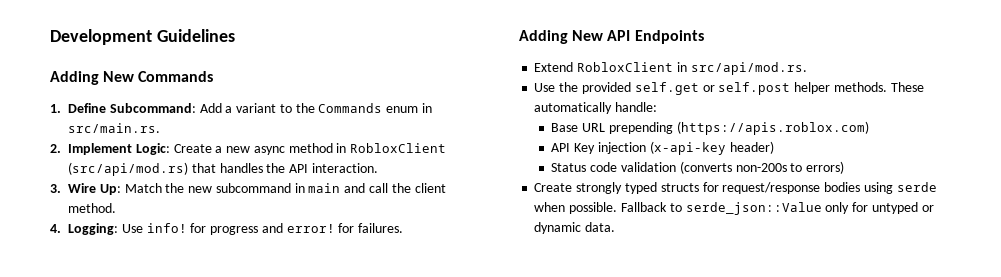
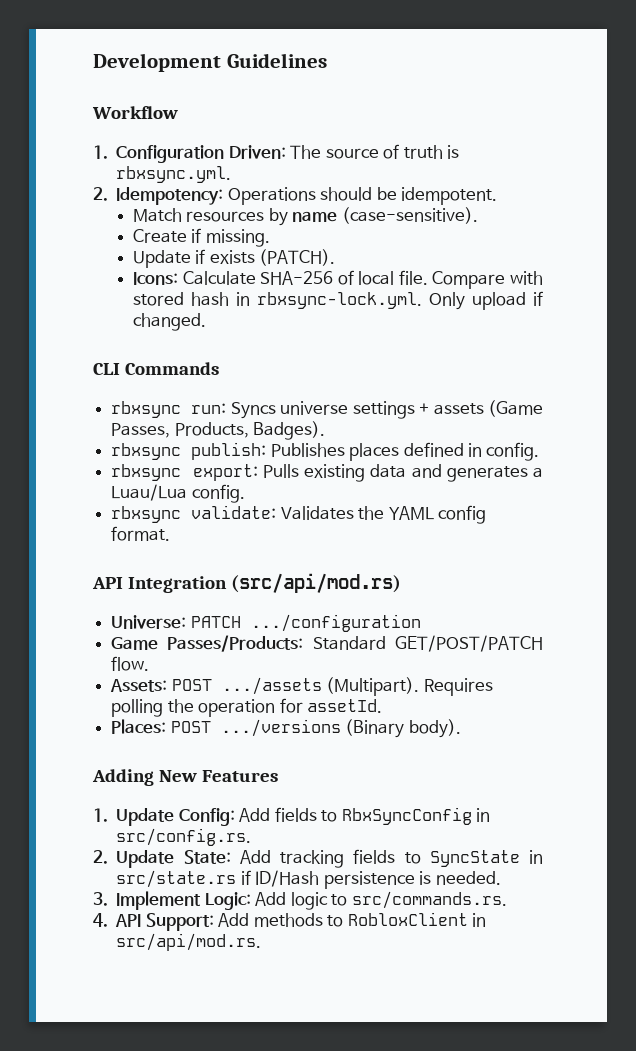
[50,71,214,85] [50,103,433,113] [68,123,160,133] [50,143,447,155] [68,162,378,176] [50,183,446,195] [68,203,116,213] [50,223,404,235] [519,30,704,44] [534,62,807,75] [534,82,924,95] [534,102,658,114] [551,121,869,135] [551,141,774,155] [551,161,845,174] [534,182,937,194] [534,202,934,215] [534,222,616,234] // Adding New Commands // 1. Define Subcommand: Add a variant to the Commands enum in src/main.rs. // 2. Implement Logic: Create a new async method in RobloxClient (src/api/mod.rs) that handles the API interaction. // 3. Wire Up: Match the new subcommand in main and call the client method. // 4. Logging: Use info! for progress and error! for failures. // Adding New API Endpoints // Extend RobloxClient in src/api/mod.rs. // Use the provided self.get or self.post helper methods. These automatically handle: // Base URL prepending (https://apis.roblox.com) // API Key injection (x-api-key header) // Status code validation (converts non-200s to errors) // Create strongly typed structs for request/response bodies using serde when possible. Fallback to serde_json::Value only for untyped or dynamic data. -> [92,106,178,119] [93,144,459,163] [116,166,232,183] [93,187,498,205] [132,207,478,226] [132,228,270,247] [132,249,336,268] [132,270,543,289] [132,291,543,310] [132,313,206,331] [93,362,220,375] [111,400,543,419] [111,421,326,440] [111,442,540,461] [111,464,544,482] [111,484,245,503] [111,505,486,524] [111,526,171,541] [92,573,402,593] [111,614,421,632] [111,635,544,652] [111,656,150,671] [110,677,493,696] [111,698,382,717] [111,719,461,738] [92,769,279,786] [93,807,490,826] [116,828,252,846] [93,849,543,868] [116,870,501,889] [93,891,507,910] [93,912,486,931] [116,933,262,951] // Workflow // 1. Configuration Driven: The source of truth is rbxsync.yml. // 2. Idempotency: Operations should be idempotent. // Match resources by name (case-sensitive). // Create if missing. // Update if exists (PATCH). // Icons: Calculate SHA-256 of local file. Compare with stored hash in rbxsync-lock.yml. Only upload if changed. // CLI Commands // rbxsync run: Syncs universe settings + assets (Game Passes, Products, Badges). // rbxsync publish: Publishes places defined in config. // rbxsync export: Pulls existing data and generates a Luau/Lua config. // rbxsync validate: Validates the YAML config format. // API Integration (src/api/mod.rs) // Universe: PATCH .../configuration // Game Passes/Products: Standard GET/POST/PATCH flow. // Assets: POST .../assets (Multipart). Requires polling the operation for assetId. // Places: POST .../versions (Binary body). // Adding New Features // 1. Update Config: Add fields to RbxSyncConfig in src/config.rs. // 2. Update State: Add tracking fields to SyncState in src/state.rs if ID/Hash persistence is needed. // 3. Implement Logic: Add logic to src/commands.rs. // 4. API Support: Add methods to RobloxClient in src/api/mod.rs.

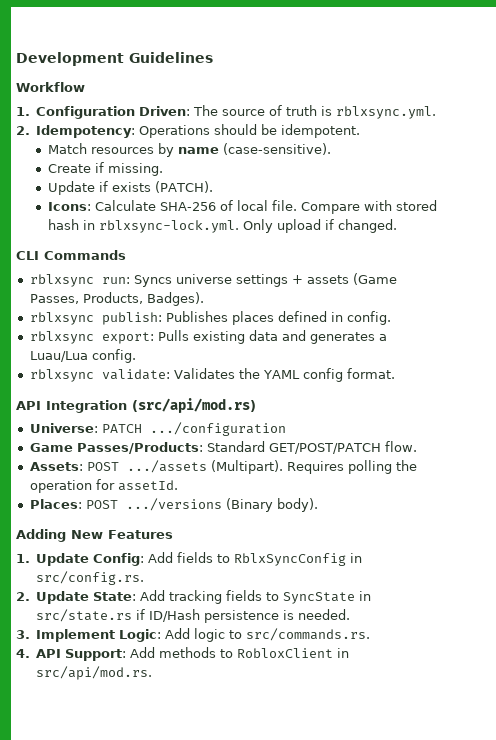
[116,166,232,183] rbxsync.yml. -> [336,106,437,119] rblxsync.yml.
[256,292,422,309] rbxsync-lock.yml. -> [98,220,239,233] rblxsync-lock.yml.
[111,401,182,418] rbxsync -> [29,274,94,287] rblxsync
[111,443,182,460] rbxsync -> [29,312,94,325] rblxsync
[111,464,182,481] rbxsync -> [29,331,94,344] rblxsync
[111,506,182,523] rbxsync -> [29,369,94,382] rblxsync
[341,807,472,825] RbxSyncConfig -> [234,553,347,566] RblxSyncConfig

